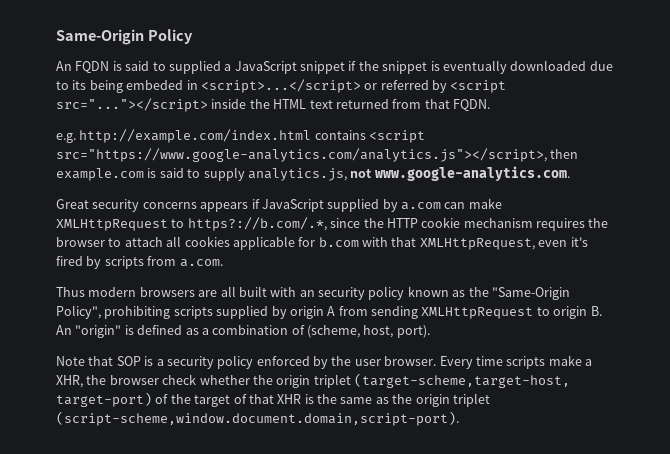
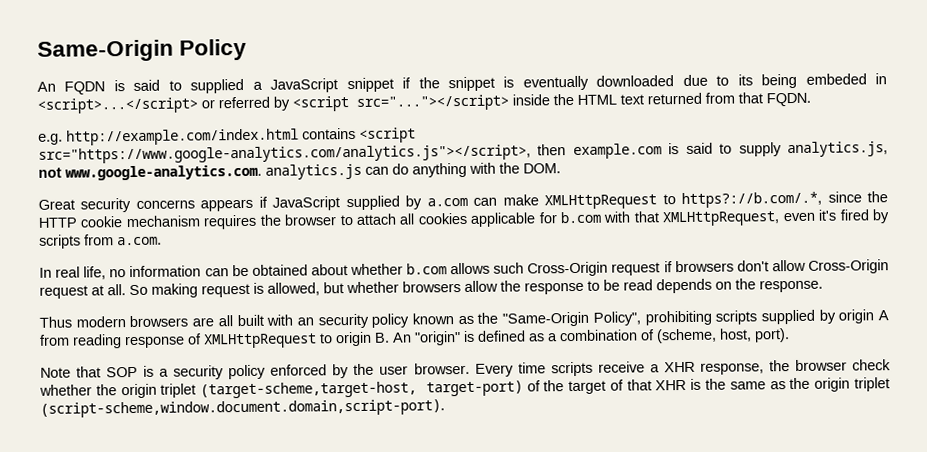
(570, 173) none -> [265,162,561,180] analytics.js can do anything with the DOM.
(223, 263) none -> [39,259,889,280] [39,278,823,299] // In real life, no information can be obtained about whether b.com allows such Cross-Origin request if browsers don't allow Cross-Origin request at all. So making request is allowed, but whether browsers allow the response to be read depends on the response.
[371,306,418,319] sending -> [72,333,202,349] reading response of
[548,355,592,366] [56,375,83,388] make a XHR, -> [597,361,764,375] receive a XHR response,

